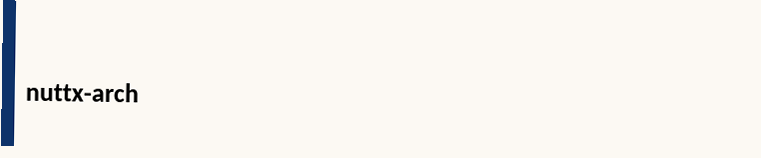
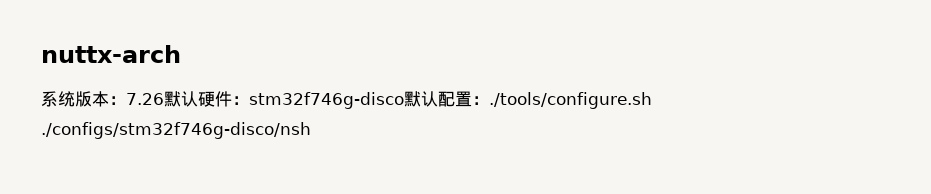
(139, 92) none -> [41,91,652,109] [41,122,311,139] // 系统版本：7.26默认硬件：stm32f746g-disco默认配置：./tools/configure.sh ./configs/stm32f746g-disco/nsh

